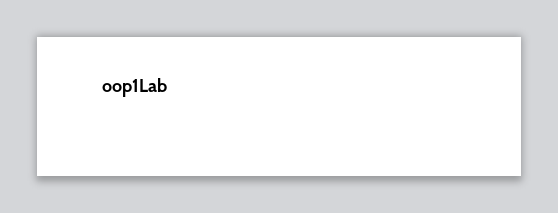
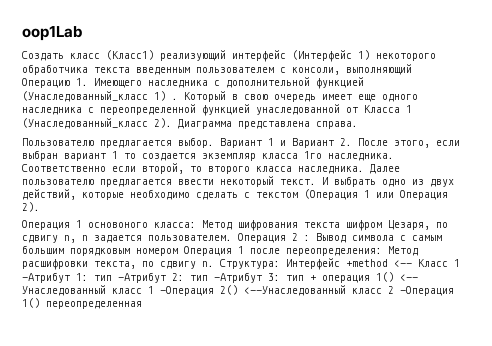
(167, 87) none -> [22,50,436,62] [22,64,412,75] [22,77,364,89] [22,91,418,102] [22,104,412,116] [22,118,358,129] [22,137,460,148] [22,150,394,161] [22,163,400,174] [22,176,454,187] [22,189,448,200] [22,202,40,212] [22,220,448,231] [22,233,442,243] [22,245,418,256] [22,258,460,270] [22,272,418,283] [22,285,454,296] [22,298,142,309] // Создать класс (Класс1) реализующий интерфейс (Интерфейс 1) некоторого обработчика текста введенным пользователем с консоли, выполняющий Операцию 1. Имеющего наследника с дополнительной функцией (Унаследованный_класс 1) . Который в свою очередь имеет еще одного наследника с переопределенной функцией унаследованной от Класса 1 (Унаследованный_класс 2). Диаграмма представлена справа. // Пользователю предлагается выбор. Вариант 1 и Вариант 2. После этого, если выбран вариант 1 то создается экземпляр класса 1го наследника. Соответственно если второй, то второго класса наследника. Далее пользователю предлагается ввести некоторый текст. И выбрать одно из двух действий, которые необходимо сделать с текстом (Операция 1 или Операция 2). // Операция 1 основоного класса: Метод шифрования текста шифром Цезаря, по сдвигу n, n задается пользователем. Операция 2 : Вывод символа с самым большим порядковым номером Операция 1 после переопределения: Метод расшифровки текста, по сдвигу n. Структура: Интерфейс +method <-- Класс 1 -Атрибут 1: тип -Атрибут 2: тип -Атрибут 3: тип + операция 1() <-- Унаследованный класс 1 -Операция 2() <--Унаследованный класс 2 -Операция 1() переопределенная

